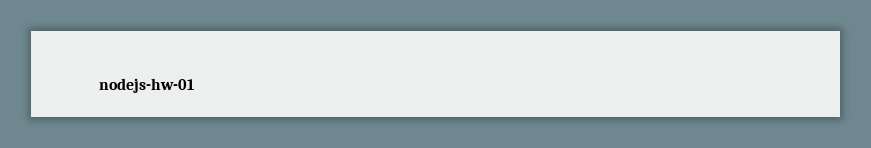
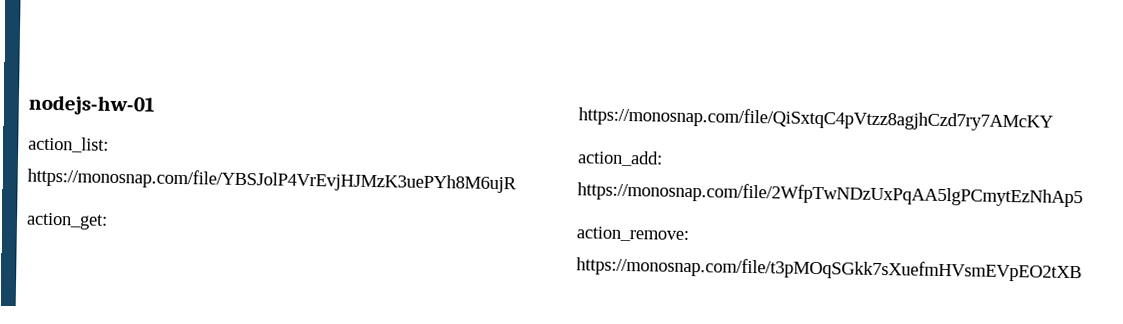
(194, 85) none -> [28,136,109,153] [27,167,517,194] [26,212,108,230] [578,106,1053,132] [577,150,663,167] [577,181,1083,208] [576,226,689,243] [576,256,1082,283] // action_list: https://monosnap.com/file/YBSJolP4VrEvjHJMzK3uePYh8M6ujR // action_get: https://monosnap.com/file/QiSxtqC4pVtzz8agjhCzd7ry7AMcKY // action_add: https://monosnap.com/file/2WfpTwNDzUxPqAA5lgPCmytEzNhAp5 // action_remove: https://monosnap.com/file/t3pMOqSGkk7sXuefmHVsmEVpEO2tXB

